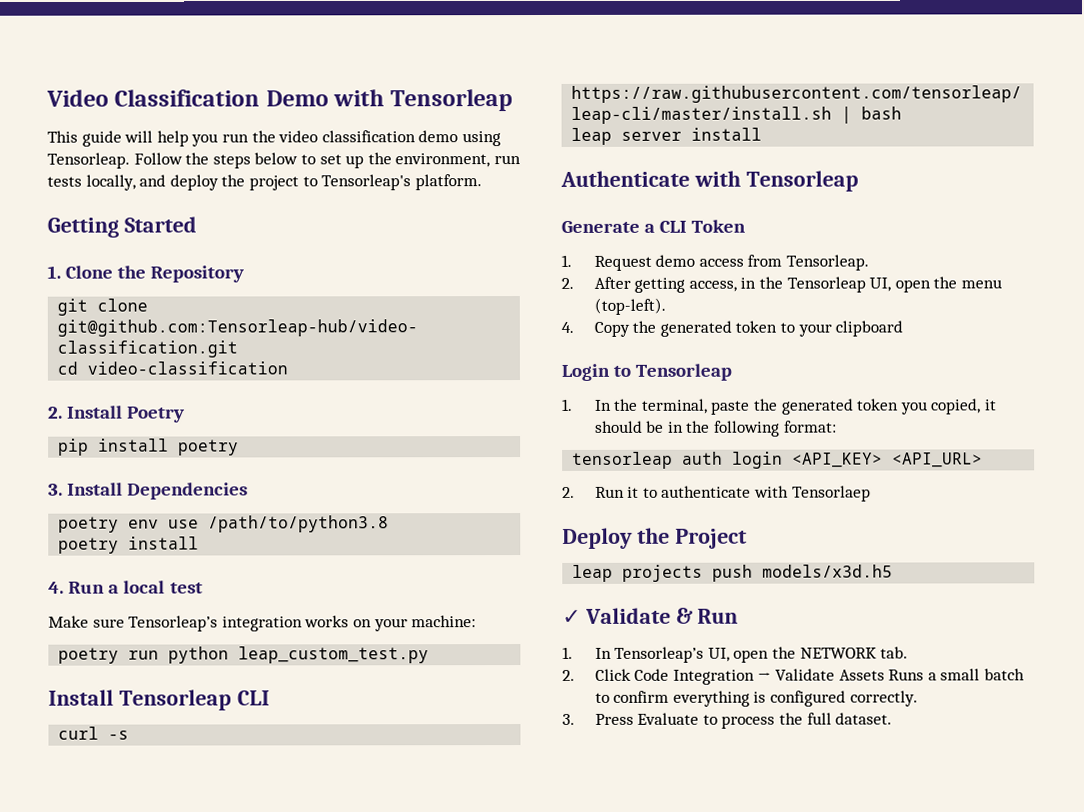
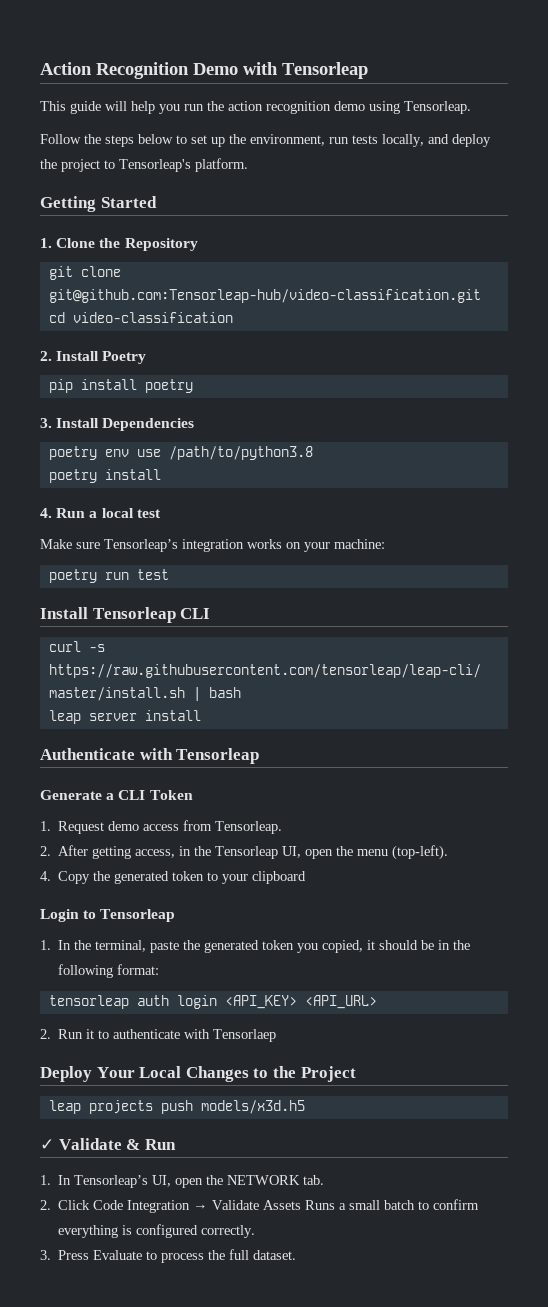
[46,89,261,107] Video Classification -> [40,62,189,79] Action Recognition
[278,130,416,143] video classification -> [228,101,331,114] action recognition
(130, 160) none -> (471, 107) //
[168,646,430,664] python leap_custom_test.py -> [136,569,169,580] test
(633, 538) none -> [96,1066,269,1082] Your Local Changes to

